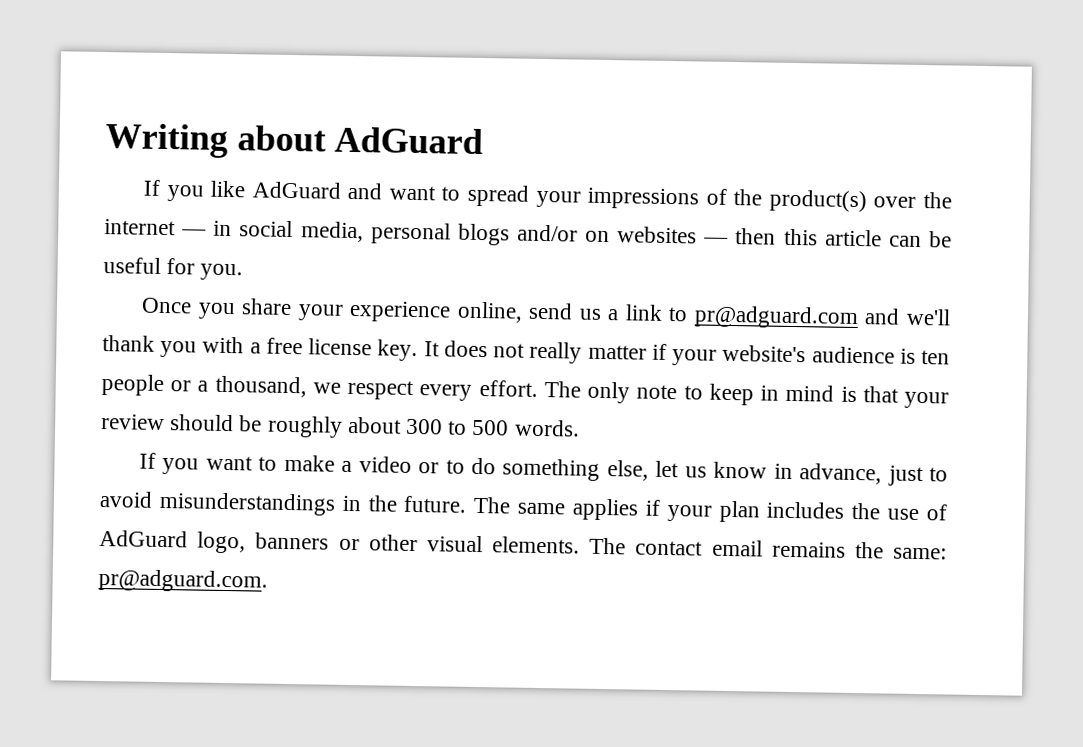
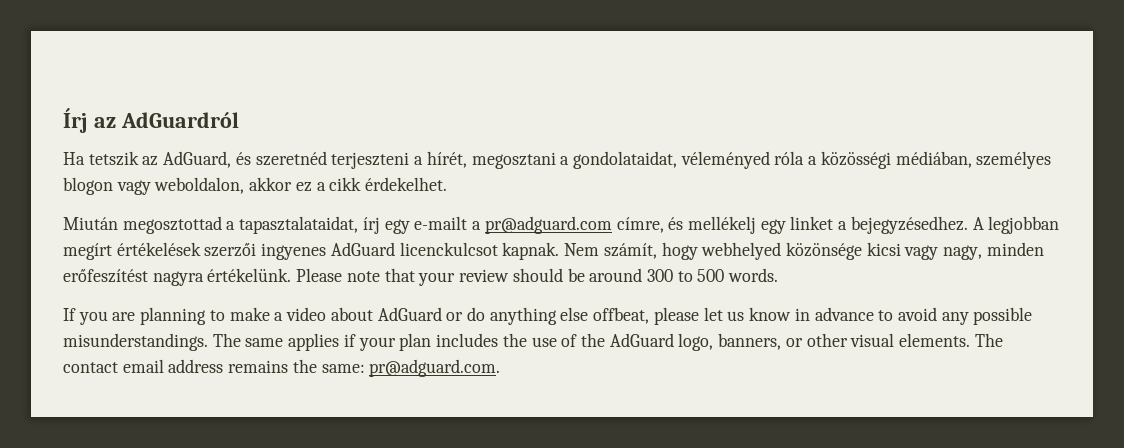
[105,123,484,158] [142,179,952,213] [104,219,952,248] [103,257,244,281] [140,297,951,330] [102,335,951,366] [101,374,857,406] Writing about AdGuard // If you like AdGuard and want to spread your impressions of the product(s) over the internet — in social media, personal blogs and/or on websites — then this article can be useful for you. // Once you share your experience online, send us a link to pr@adguard.com and we'll thank you with a free license key. It does not really matter if your website's audience is ten people or a thousand, we respect every effort. The only note to keep in mind is -> [63,108,239,133] [63,151,1052,169] [63,177,448,195] [63,216,1060,234] [63,242,1044,260] [63,268,380,286] Írj az AdGuardról // Ha tetszik az AdGuard, és szeretnéd terjeszteni a hírét, megosztani a gondolataidat, véleményed róla a közösségi médiában, személyes blogon vagy weboldalon, akkor ez a cikk érdekelhet. // Miután megosztottad a tapasztalataidat, írj egy e-mailt a pr@adguard.com címre, és mellékelj egy linket a bejegyzésedhez. A legjobban megírt értékelések szerzői ingyenes AdGuard licenckulcsot kapnak. Nem számít, hogy webhelyed közönsége kicsi vagy nagy, minden erőfeszítést nagyra értékelünk. Please note
[266,415,402,438] roughly about -> [589,268,643,282] around
[205,455,253,471] want -> [112,307,207,325] are planning
[418,457,948,487] [99,491,468,516] or to do something else, let us know in advance, just to avoid misunderstandings in the future. -> [330,307,1033,325] [63,333,208,351] about AdGuard or do anything else offbeat, please let us know in advance to avoid any possible misunderstandings.
(948, 512) none -> [580,333,605,347] the
[255,532,330,550] banners -> [718,333,782,350] banners,
(763, 548) none -> [168,359,224,373] address

